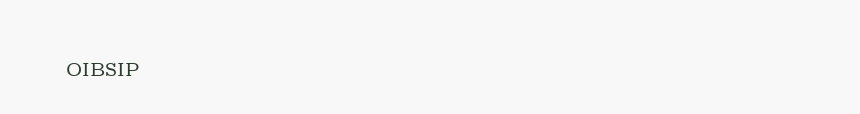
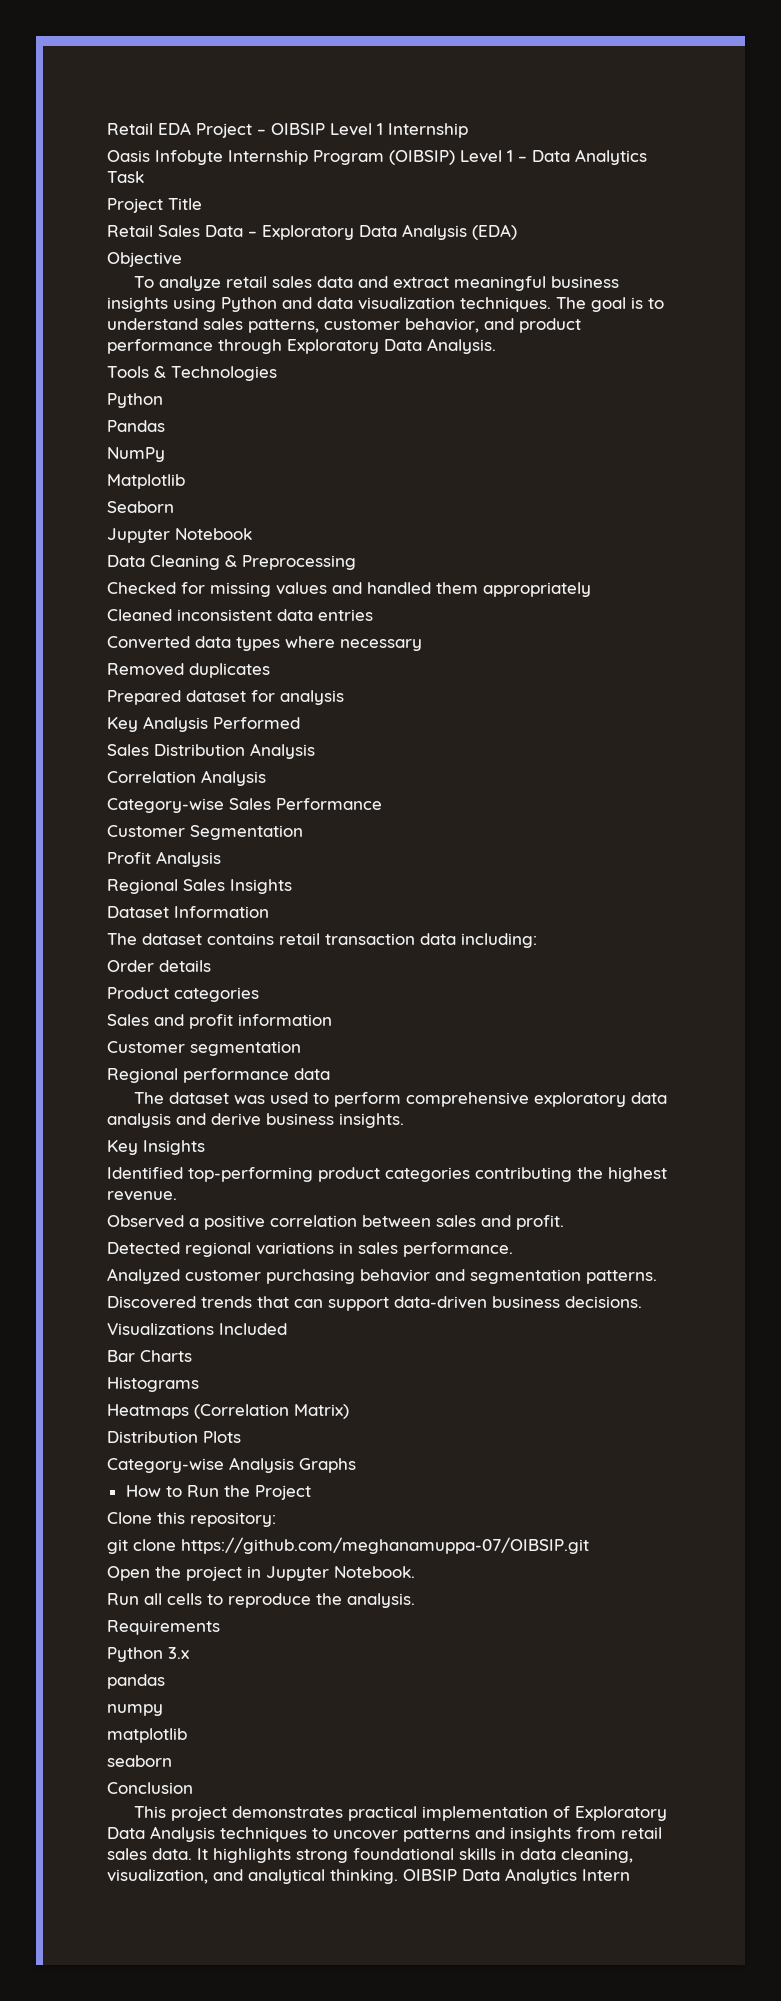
[66,63,140,76] OIBSIP -> [107,122,468,138] [107,149,647,165] [107,171,144,183] [107,198,202,213] [107,224,517,240] [107,252,182,267] [134,276,620,291] [107,297,664,312] [107,318,581,333] [107,338,496,354] [107,366,277,381] [107,393,163,408] [107,420,165,432] [107,447,165,462] [107,474,185,489] [107,501,174,513] [107,528,252,543] [107,555,356,570] [107,582,591,597] [107,609,373,621] [107,636,422,651] [107,663,270,678] [107,690,344,705] [107,716,300,732] [107,743,315,759] [107,770,266,786] [107,798,382,813] [107,825,303,840] [107,851,221,867] [107,879,292,894] [107,906,269,918] [107,933,537,948] [107,960,211,972] [107,987,259,1002] [107,1014,332,1029] [107,1041,301,1056] [107,1068,330,1083] [134,1092,668,1107] [107,1113,404,1128] [107,1140,205,1155] [107,1167,667,1182] [107,1191,177,1201] [107,1215,564,1230] [107,1242,513,1257] [107,1268,657,1284] [107,1296,642,1311] [107,1323,287,1335] [107,1350,192,1362] [107,1377,199,1392] [107,1404,349,1419] [107,1431,241,1443] [107,1457,356,1473] [125,1485,311,1500] [107,1512,276,1527] [107,1537,589,1554] [107,1566,415,1581] [107,1593,415,1608] [107,1620,220,1635] [107,1647,189,1662] [107,1674,165,1689] [107,1704,163,1716] [107,1728,187,1743] [107,1755,172,1767] [107,1782,193,1794] [134,1806,668,1821] [107,1826,662,1842] [107,1848,633,1863] [107,1868,630,1884] Retail EDA Project – OIBSIP Level 1 Internship // Oasis Infobyte Internship Program (OIBSIP) Level 1 – Data Analytics Task // Project Title // Retail Sales Data – Exploratory Data Analysis (EDA) // Objective // To analyze retail sales data and extract meaningful business insights using Python and data visualization techniques. The goal is to understand sales patterns, customer behavior, and product performance through Exploratory Data Analysis. // Tools & Technologies // Python // Pandas // NumPy // Matplotlib // Seaborn // Jupyter Notebook // Data Cleaning & Preprocessing // Checked for missing values and handled them appropriately // Cleaned inconsistent data entries // Converted data types where necessary // Removed duplicates // Prepared dataset for analysis // Key Analysis Performed // Sales Distribution Analysis // Correlation Analysis // Category-wise Sales Performance // Customer Segmentation // Profit Analysis // Regional Sales Insights // Dataset Information // The dataset contains retail transaction data including: // Order details // Product categories // Sales and profit information // Customer segmentation // Regional performance data // The dataset was used to perform comprehensive exploratory data analysis and derive business insights. // Key Insights // Identified top-performing product categories contributing the highest revenue. // Observed a positive correlation between sales and profit. // Detected regional variations in sales performance. // Analyzed customer purchasing behavior and segmentation patterns. // Discovered trends that can support data-driven business decisions. // Visualizations Included // Bar Charts // Histograms // Heatmaps (Correlation Matrix) // Distribution Plots // Category-wise Analysis Graphs // How to Run the Project // Clone this repository: // git clone https://github.com/meghanamuppa-07/OIBSIP.git // Open the project in Jupyter Notebook. // Run all cells to reproduce the analysis. // Requirements // Python 3.x // pandas // numpy // matplotlib // seaborn // Conclusion // This project demonstrates practical implementation of Exploratory Data Analysis techniques to uncover patterns and insights from retail sales data. It highlights strong foundational skills in data cleaning, visualization, and analytical thinking. OIBSIP Data Analytics Intern

